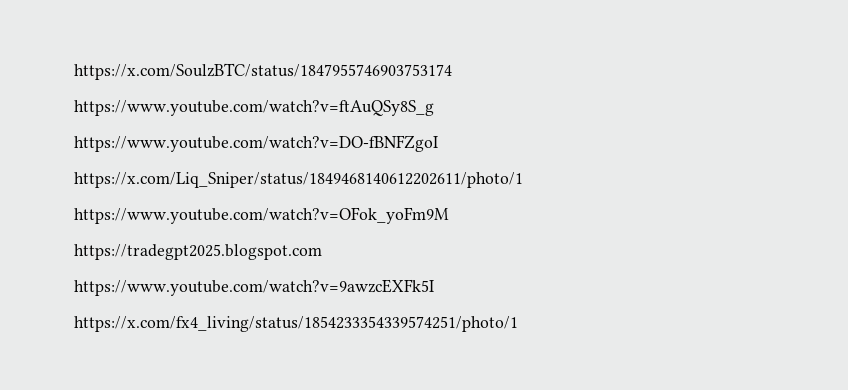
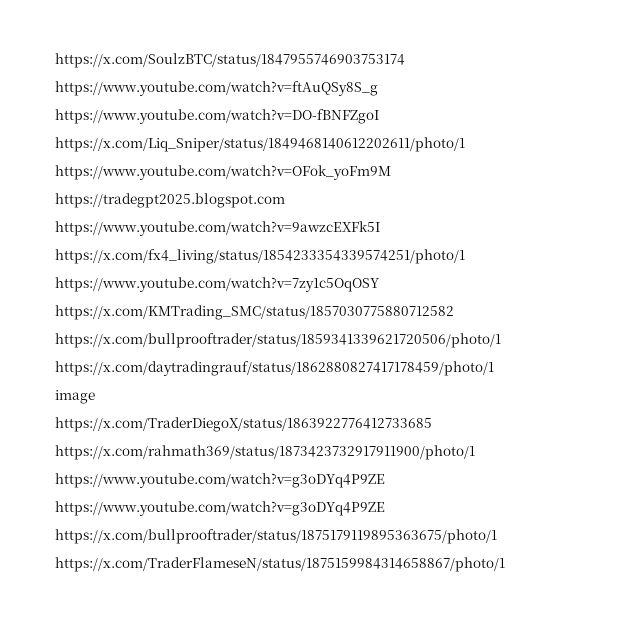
(518, 324) none -> [55,277,380,292] [55,305,454,320] [55,333,501,348] [55,361,494,376] [55,390,95,404] [55,417,432,432] [55,445,475,460] [55,473,385,488] [55,501,385,516] [55,529,497,544] [55,557,505,572] // https://www.youtube.com/watch?v=7zy1c5OqOSY // https://x.com/KMTrading_SMC/status/1857030775880712582 // https://x.com/bullprooftrader/status/1859341339621720506/photo/1 // https://x.com/daytradingrauf/status/1862880827417178459/photo/1 // image // https://x.com/TraderDiegoX/status/1863922776412733685 // https://x.com/rahmath369/status/1873423732917911900/photo/1 // https://www.youtube.com/watch?v=g3oDYq4P9ZE // https://www.youtube.com/watch?v=g3oDYq4P9ZE // https://x.com/bullprooftrader/status/1875179119895363675/photo/1 // https://x.com/TraderFlameseN/status/1875159984314658867/photo/1

